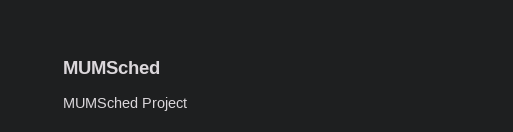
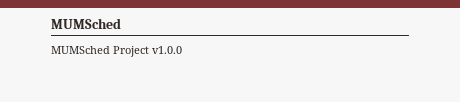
(187, 104) none -> [152,46,182,54] v1.0.0

